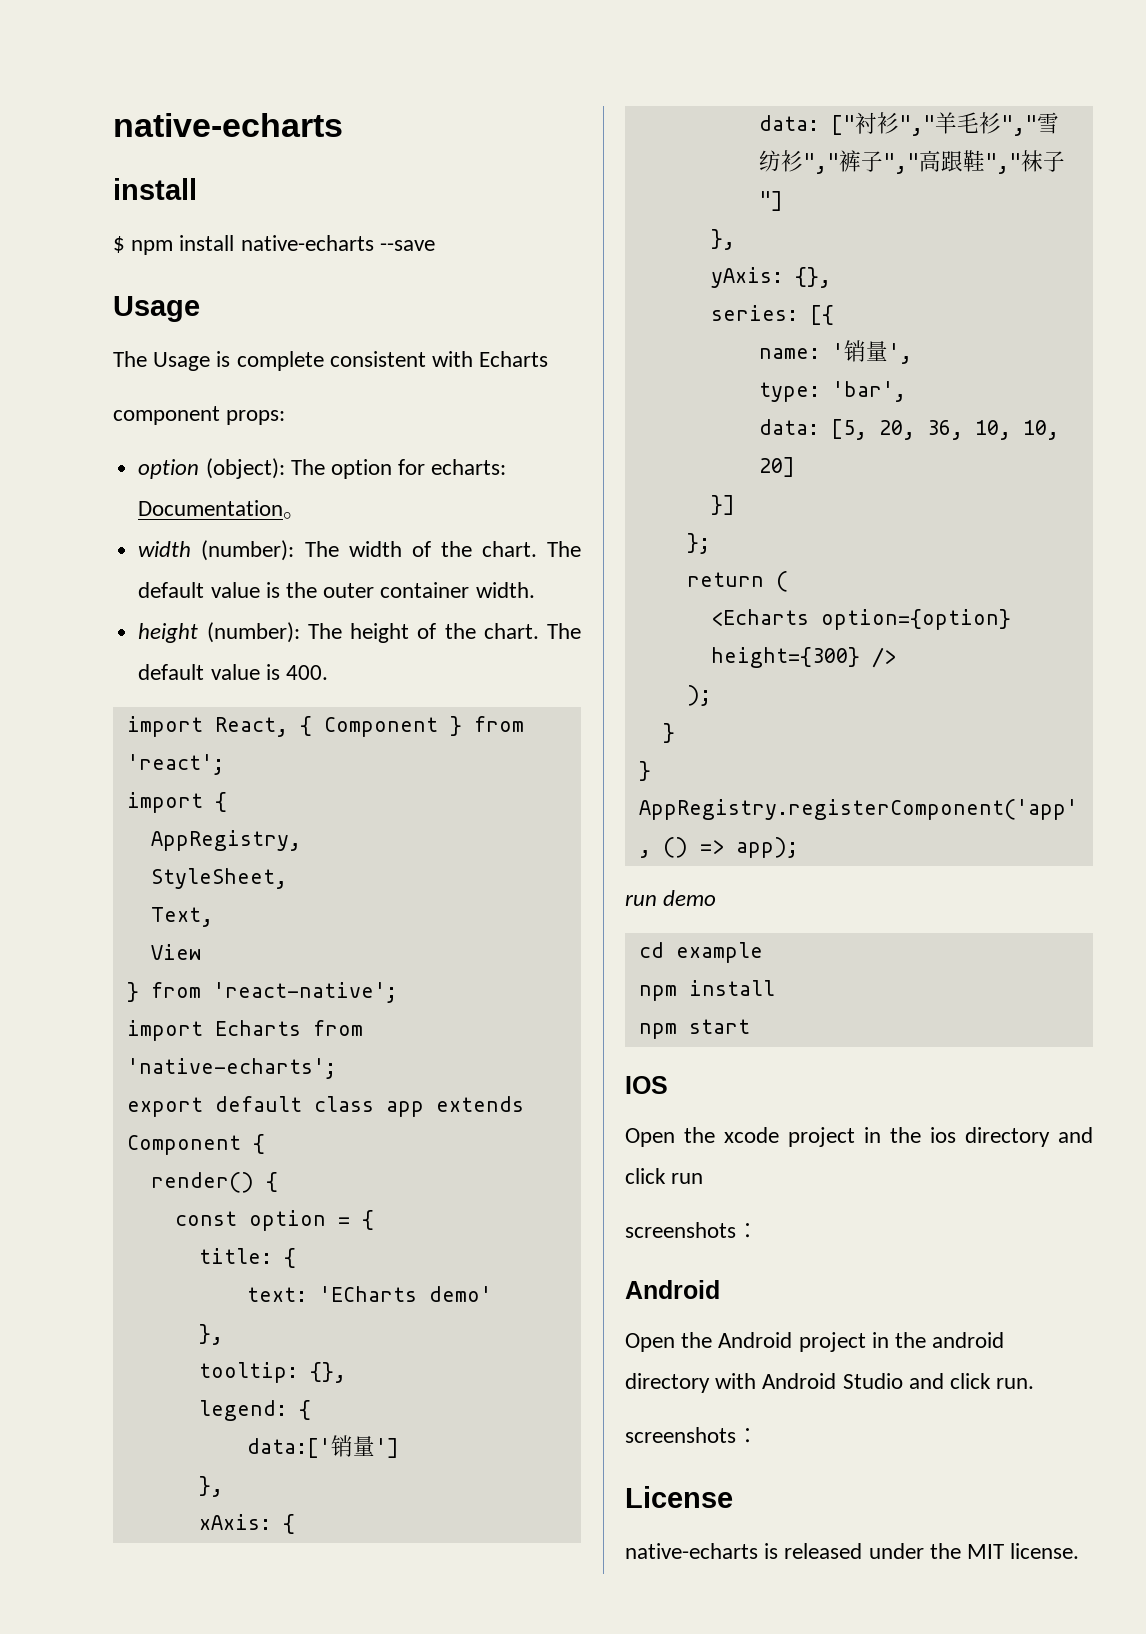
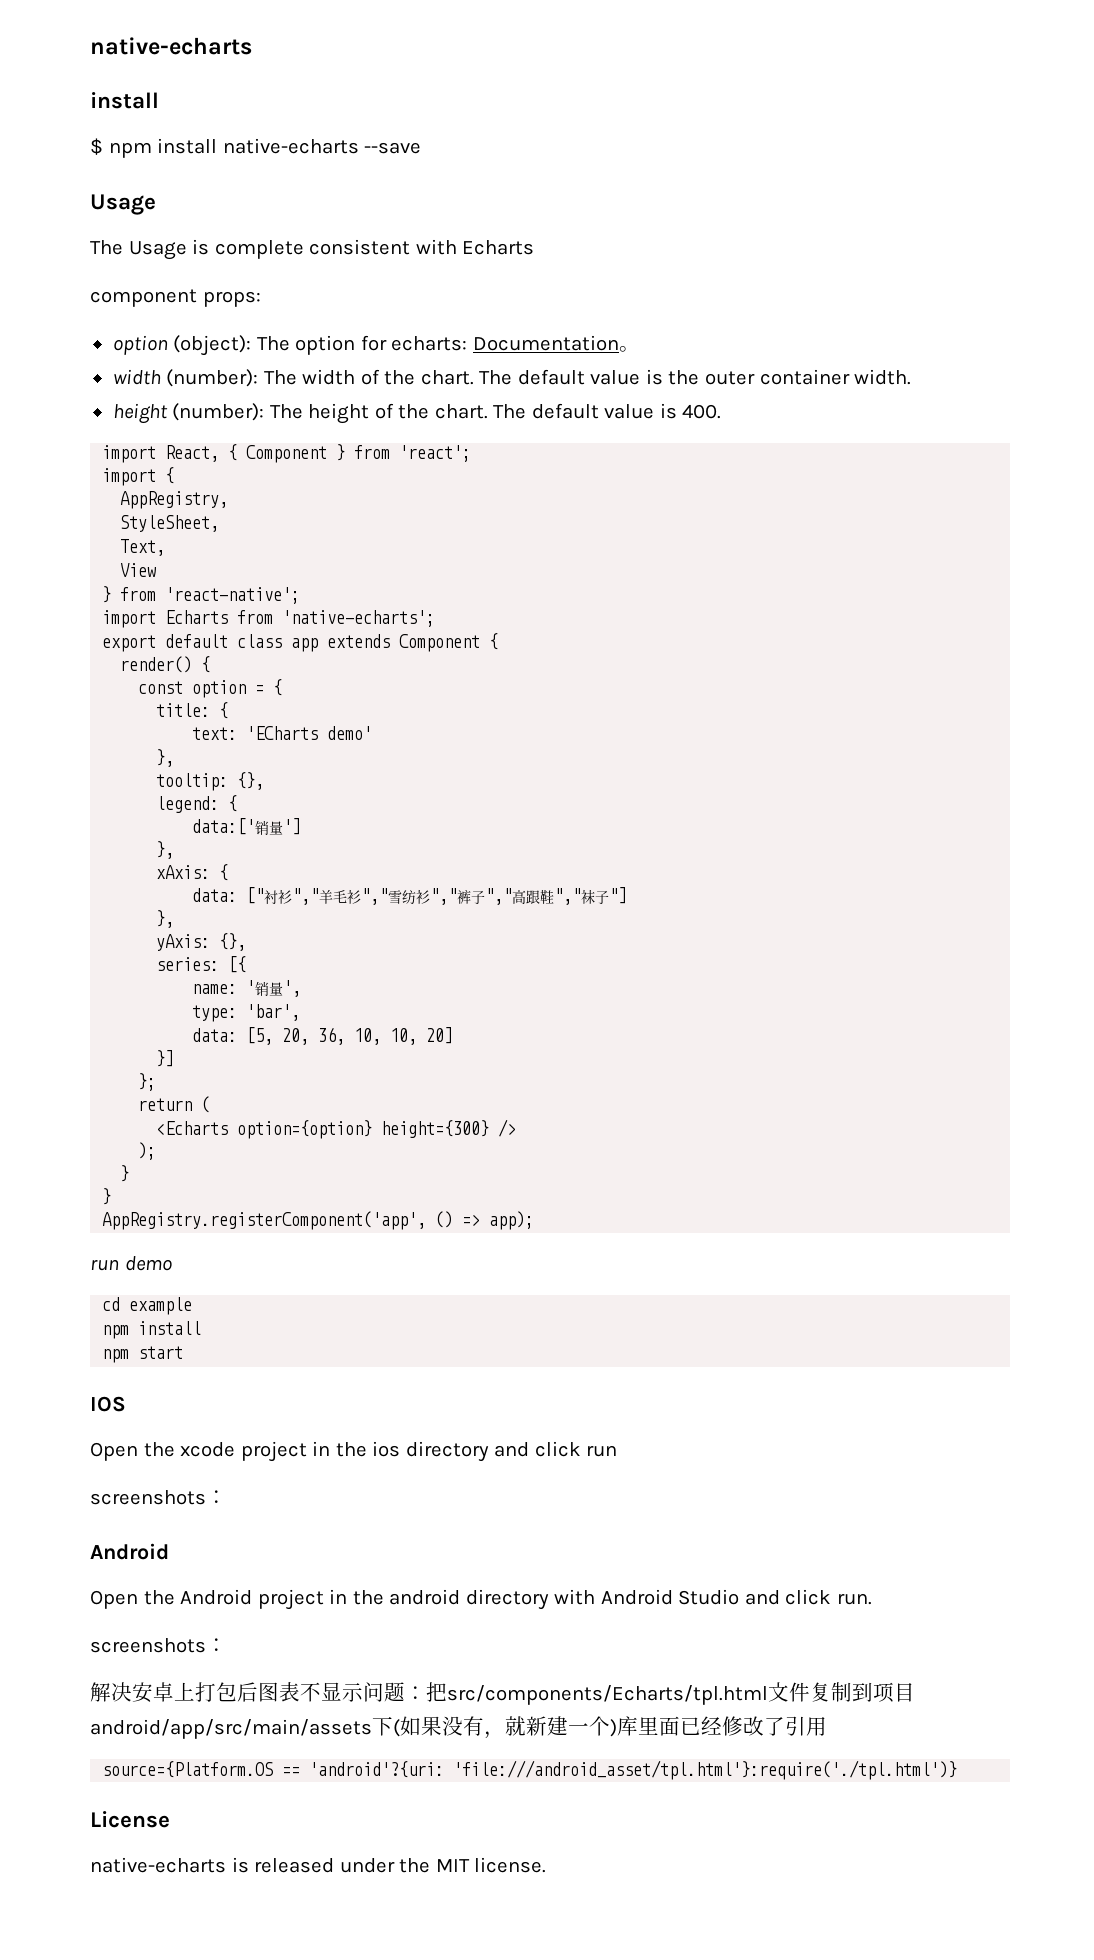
(759, 1435) none -> [90,1682,915,1705] [90,1716,827,1739] [102,1760,958,1780] // 解决安卓上打包后图表不显示问题：把src/components/Echarts/tpl.html文件复制到项目android/app/src/main/assets下(如果没有，就新建一个)库里面已经修改了引用 // source={Platform.OS == 'android'?{uri: 'file:///android_asset/tpl.html'}:require('./tpl.html')}

